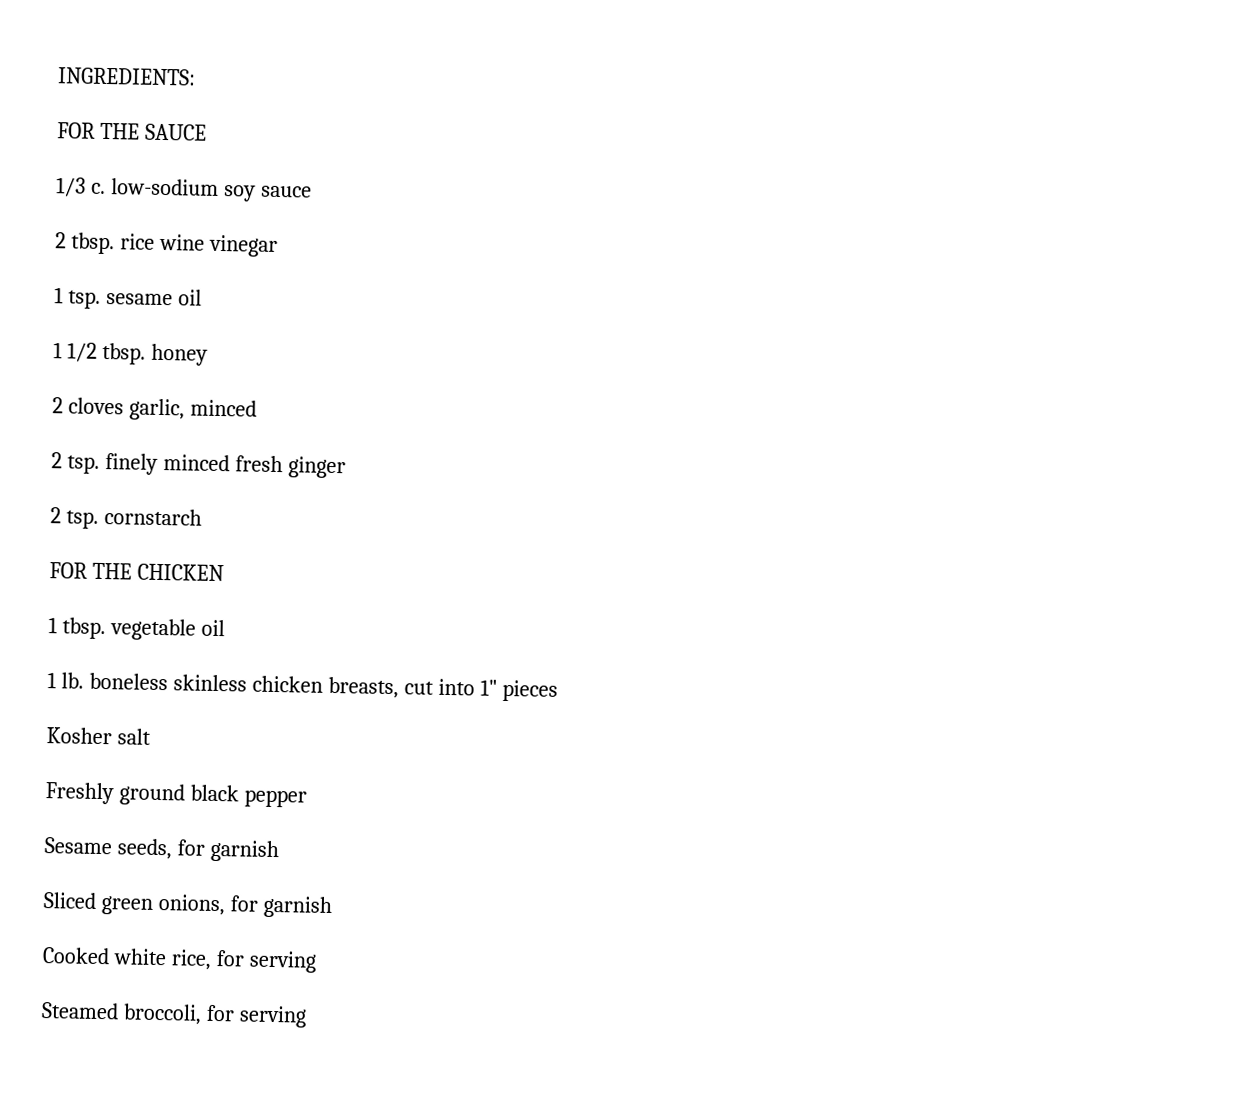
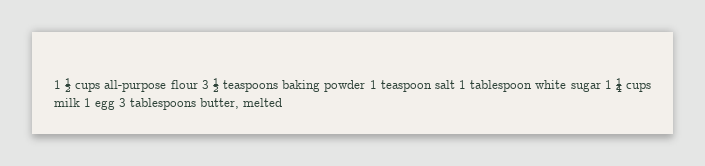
[58,67,196,86] [57,122,207,141] [56,177,312,202] [55,232,278,257] [54,287,202,309] [53,342,208,366] [52,397,257,421] [51,452,346,479] [50,507,202,529] [49,562,224,582] [48,617,225,641] [47,672,559,702] [46,727,151,745] [45,782,307,808] [44,837,279,863] [43,892,333,919] [42,947,317,973] [41,1002,307,1028] INGREDIENTS: // FOR THE SAUCE // 1/3 c. low-sodium soy sauce // 2 tbsp. rice wine vinegar // 1 tsp. sesame oil // 1 1/2 tbsp. honey // 2 cloves garlic, minced // 2 tsp. finely minced fresh ginger // 2 tsp. cornstarch // FOR THE CHICKEN // 1 tbsp. vegetable oil // 1 lb. boneless skinless chicken breasts, cut into 1" pieces // Kosher salt // Freshly ground black pepper // Sesame seeds, for garnish // Sliced green onions, for garnish // Cooked white rice, for serving // Steamed broccoli, for serving -> [54,78,651,92] [54,98,282,110] 1 ½ cups all-purpose flour 3 ½ teaspoons baking powder 1 teaspoon salt 1 tablespoon white sugar 1 ¼ cups milk 1 egg 3 tablespoons butter, melted

